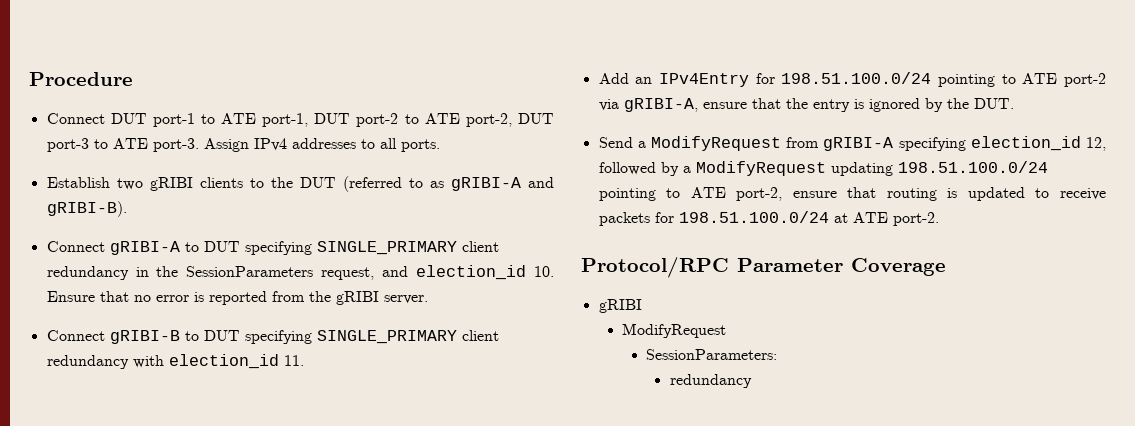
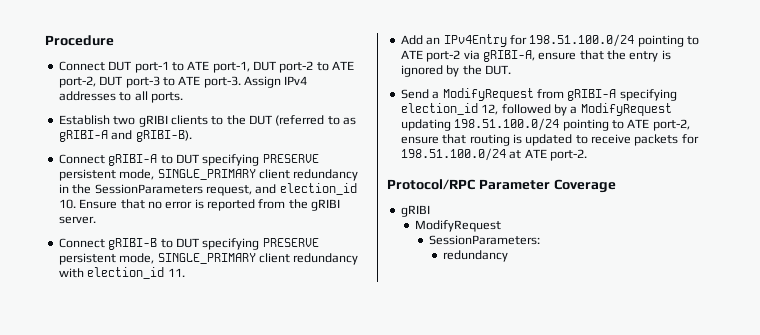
(312, 248) none -> [262,154,319,163] [58,169,155,181] PRESERVE persistent mode,
(312, 337) none -> [262,238,319,247] [58,253,155,265] PRESERVE persistent mode,

